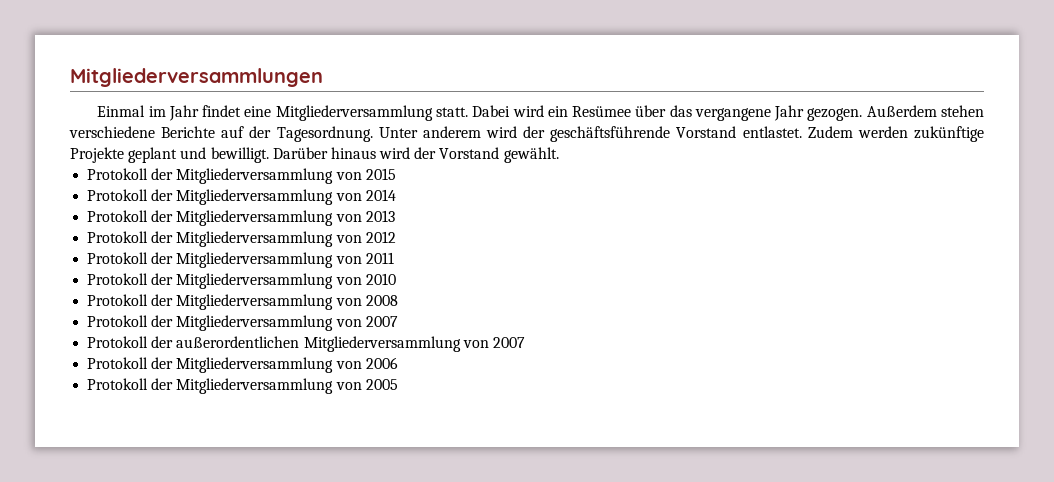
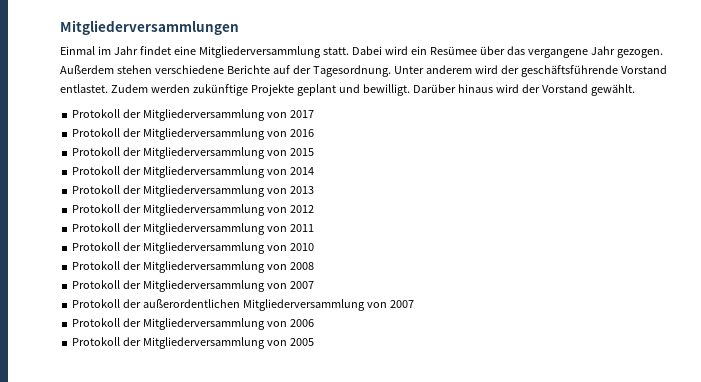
(559, 155) none -> [72,109,314,121] [72,128,314,140] // Protokoll der Mitgliederversammlung von 2017 // Protokoll der Mitgliederversammlung von 2016

